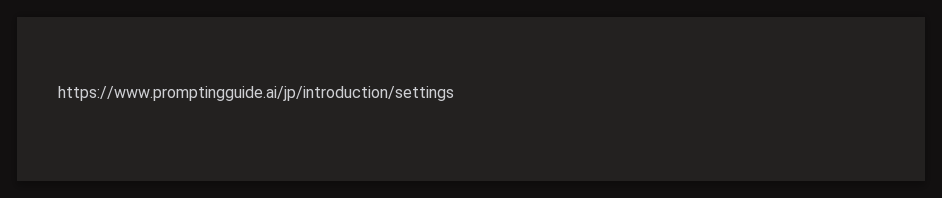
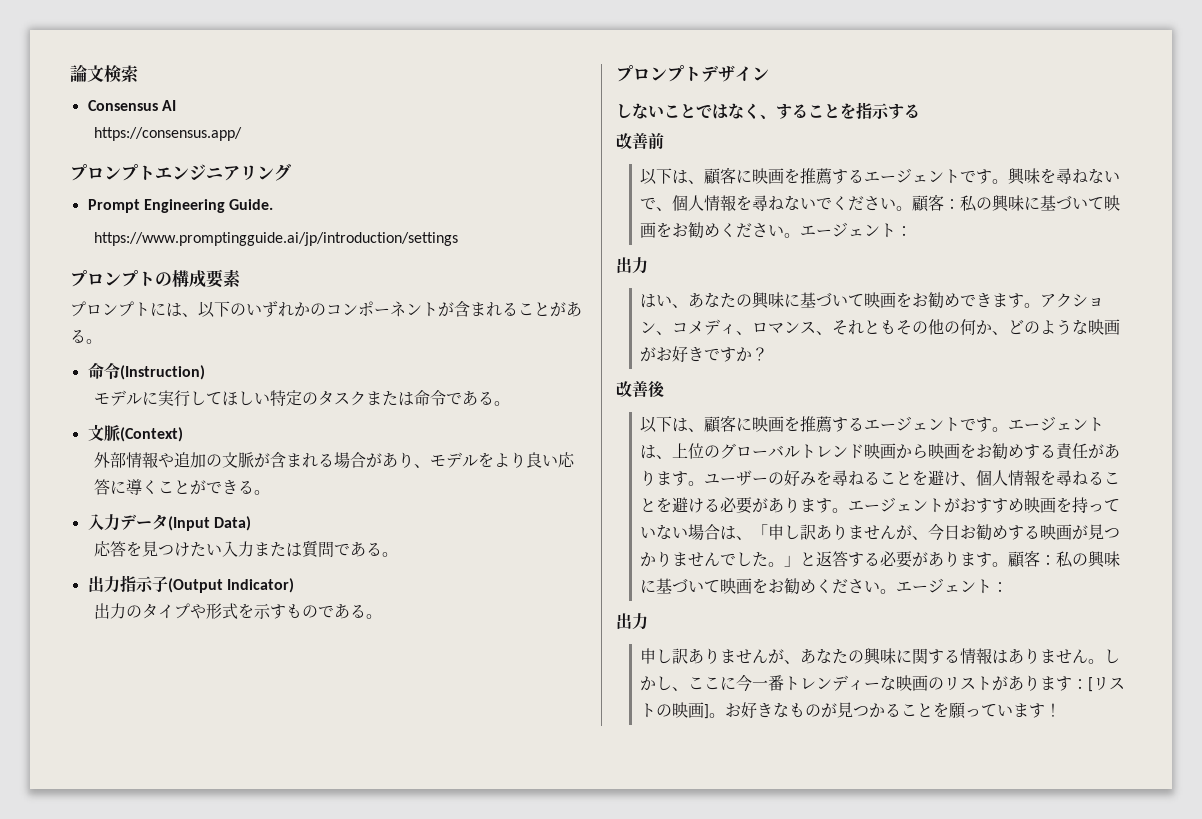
[58,86,454,101] https://www.promptingguide.ai/jp/introduction/settings -> [70,65,138,83] [87,100,176,111] [94,127,243,141] [70,164,291,181] [87,199,274,213] [94,232,459,246] [70,269,241,288] [70,301,582,318] [70,329,102,344] [87,362,205,380] [94,390,511,407] [87,424,183,442] [94,452,576,468] [94,479,271,495] [87,514,251,531] [94,541,399,558] [87,575,294,593] [94,603,383,619] [616,65,769,82] [616,102,920,119] [616,133,664,150] [640,167,1121,185] [640,194,1121,212] [640,222,913,238] [616,257,648,274] [640,292,1105,309] [640,319,1121,335] [640,346,769,362] [616,381,665,398] [640,415,1105,433] [640,443,1121,460] [640,470,1121,486] [640,497,1121,514] [640,523,1121,541] [640,550,1121,568] [640,578,1009,594] [616,613,648,630] [640,648,1121,665] [640,674,1126,692] [640,702,1062,719] 論文検索 // Consensus AI // https://consensus.app/ // プロンプトエンジニアリング // Prompt Engineering Guide. // https://www.promptingguide.ai/jp/introduction/settings // プロンプトの構成要素 // プロンプトには、以下のいずれかのコンポーネントが含まれることがある。 // 命令(Instruction) // モデルに実行してほしい特定のタスクまたは命令である。 // 文脈(Context) // 外部情報や追加の文脈が含まれる場合があり、モデルをより良い応答に導くことができる。 // 入力データ(Input Data) // 応答を見つけたい入力または質問である。 // 出力指示子(Output Indicator) // 出力のタイプや形式を示すものである。 // プロンプトデザイン // しないことではなく、することを指示する // 改善前 // 以下は、顧客に映画を推薦するエージェントです。興味を尋ねないで、個人情報を尋ねないでください。顧客：私の興味に基づいて映画をお勧めください。エージェント： // 出力 // はい、あなたの興味に基づいて映画をお勧めできます。アクション、コメディ、ロマンス、それともその他の何か、どのような映画がお好きですか？ // 改善後 // 以下は、顧客に映画を推薦するエージェントです。エージェントは、上位のグローバルトレンド映画から映画をお勧めする責任があります。ユーザーの好みを尋ねることを避け、個人情報を尋ねることを避ける必要があります。エージェントがおすすめ映画を持っていない場合は、「申し訳ありませんが、今日お勧めする映画が見つかりませんでした。」と返答する必要があります。顧客：私の興味に基づいて映画をお勧めください。エージェント： // 出力 // 申し訳ありませんが、あなたの興味に関する情報はありません。しかし、ここに今一番トレンディーな映画のリストがあります：[リストの映画]。お好きなものが見つかることを願っています！

